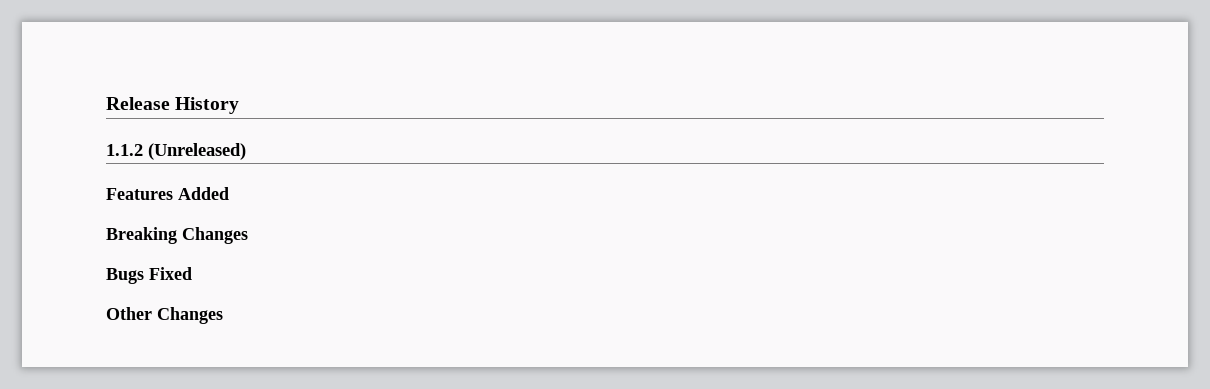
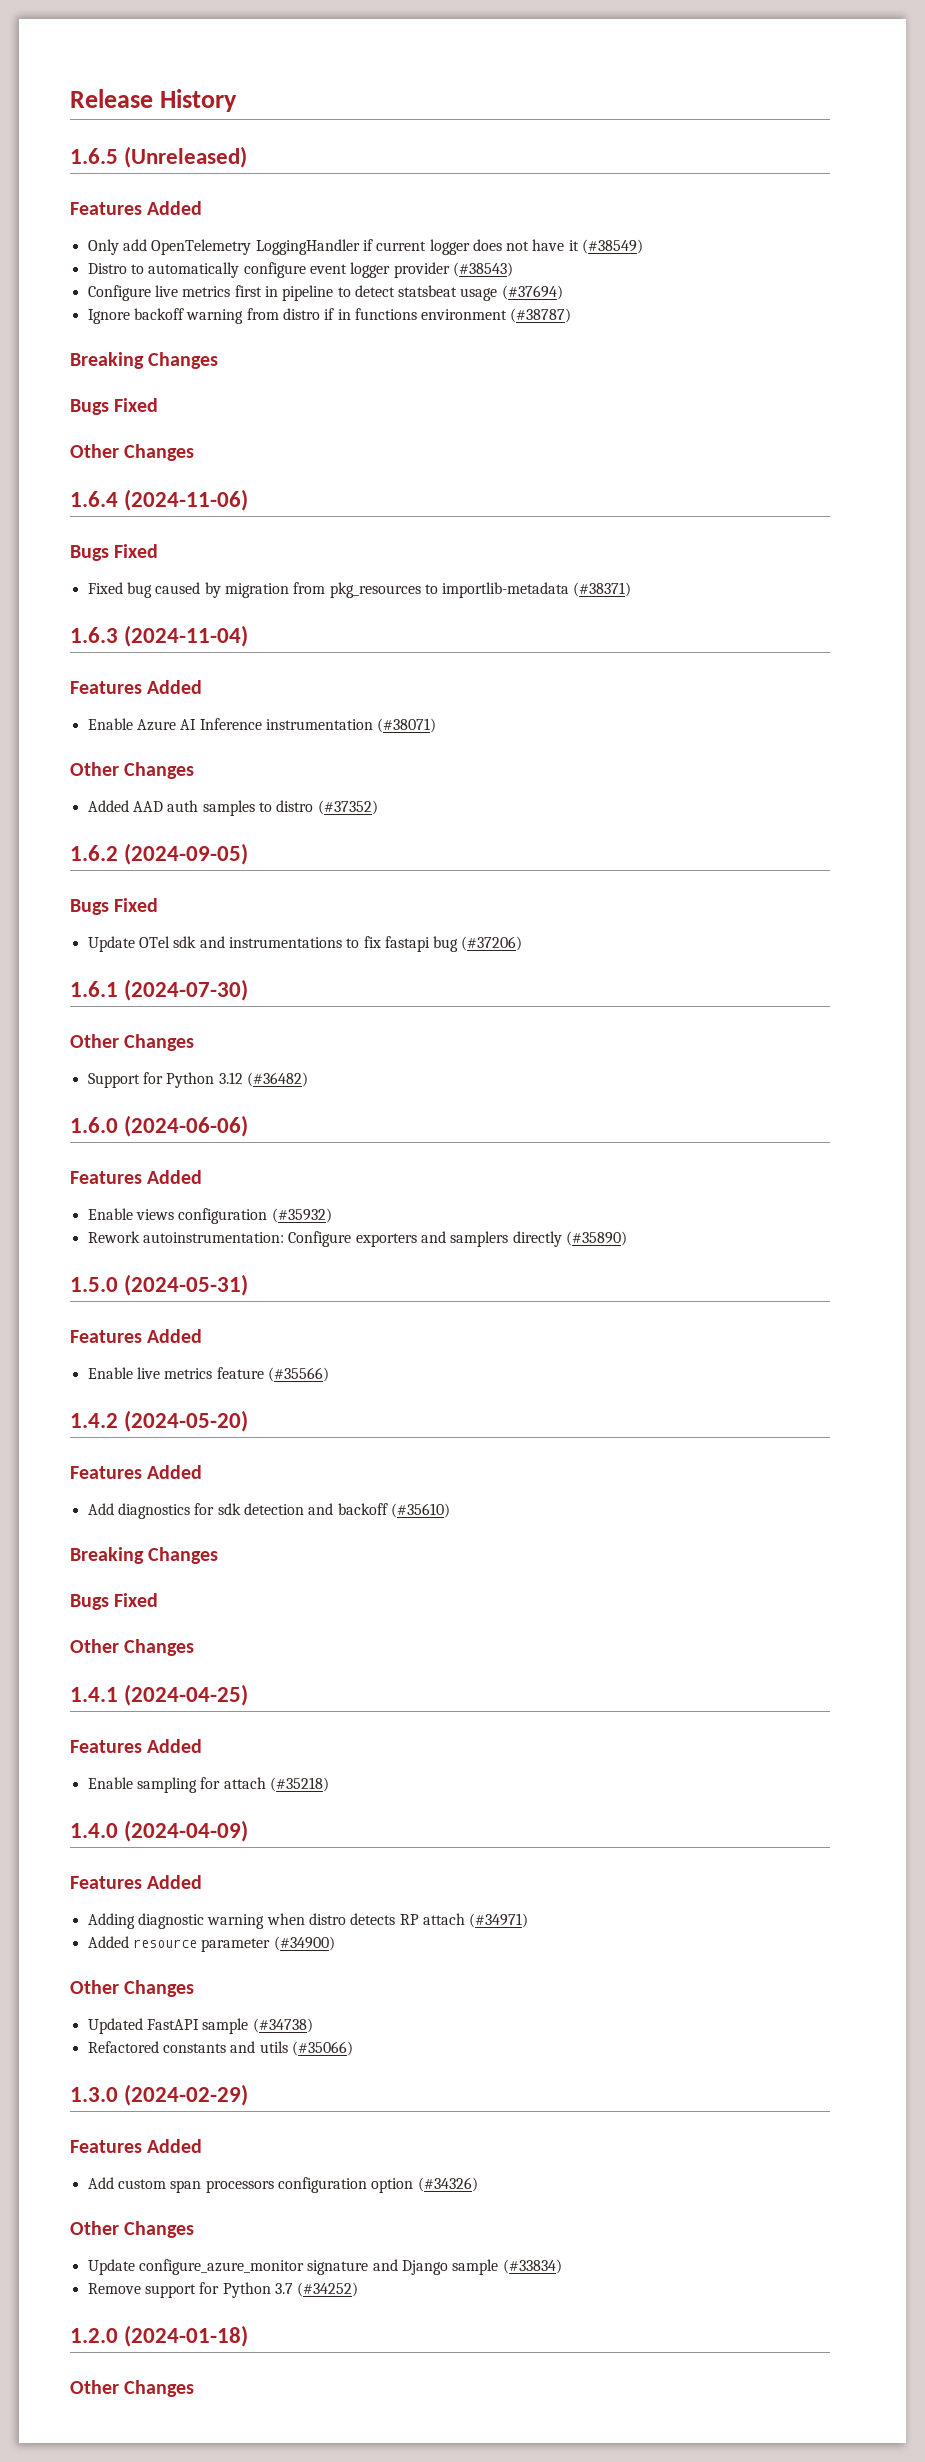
[106,144,143,156] 1.1.2 -> [70,148,118,164] 1.6.5
[106,227,248,244] [106,267,192,284] [106,307,223,324] // Breaking Changes // Bugs Fixed // Other Changes -> [87,239,644,255] [87,262,513,278] [87,285,563,301] [87,308,572,324] [70,352,219,369] [70,398,159,415] [70,444,195,461] [70,489,249,511] [70,544,159,561] [87,582,632,598] [70,625,249,647] [70,680,203,694] [87,718,437,733] [70,762,195,779] [87,800,378,816] [70,843,249,865] [70,898,159,915] [87,936,523,952] [70,979,249,1001] [70,1034,195,1051] [87,1072,308,1088] [70,1115,249,1137] [70,1170,203,1184] [87,1208,332,1224] [87,1231,627,1247] [70,1274,249,1296] [70,1329,203,1343] [87,1367,329,1382] [70,1410,249,1432] [70,1465,203,1479] [87,1503,450,1519] [70,1547,219,1564] [70,1593,159,1610] [70,1639,195,1656] [70,1684,249,1706] [70,1739,203,1753] [87,1777,329,1793] [70,1820,249,1842] [70,1875,203,1889] [87,1913,529,1929] [87,1936,335,1952] [70,1980,195,1997] [87,2018,313,2034] [87,2041,353,2056] [70,2084,249,2106] [70,2139,203,2153] [87,2177,478,2193] [70,2221,195,2238] [87,2259,562,2275] [87,2282,359,2298] [70,2325,249,2347] [70,2380,195,2397] // Only add OpenTelemetry LoggingHandler if current logger does not have it (#38549) // Distro to automatically configure event logger provider (#38543) // Configure live metrics first in pipeline to detect statsbeat usage (#37694) // Ignore backoff warning from distro if in functions environment (#38787) // Breaking Changes // Bugs Fixed // Other Changes // 1.6.4 (2024-11-06) // Bugs Fixed // Fixed bug caused by migration from pkg_resources to importlib-metadata (#38371) // 1.6.3 (2024-11-04) // Features Added // Enable Azure AI Inference instrumentation (#38071) // Other Changes // Added AAD auth samples to distro (#37352) // 1.6.2 (2024-09-05) // Bugs Fixed // Update OTel sdk and instrumentations to fix fastapi bug (#37206) // 1.6.1 (2024-07-30) // Other Changes // Support for Python 3.12 (#36482) // 1.6.0 (2024-06-06) // Features Added // Enable views configuration (#35932) // Rework autoinstrumentation: Configure exporters and samplers directly (#35890) // 1.5.0 (2024-05-31) // Features Added // Enable live metrics feature (#35566) // 1.4.2 (2024-05-20) // Features Added // Add diagnostics for sdk detection and backoff (#35610) // Breaking Changes // Bugs Fixed // Other Changes // 1.4.1 (2024-04-25) // Features Added // Enable sampling for attach (#35218) // 1.4.0 (2024-04-09) // Features Added // Adding diagnostic warning when distro detects RP attach (#34971) // Added resource parameter (#34900) // Other Changes // Updated FastAPI sample (#34738) // Refactored constants and utils (#35066) // 1.3.0 (2024-02-29) // Features Added // Add custom span processors configuration option (#34326) // Other Changes // Update configure_azure_monitor signature and Django sample (#33834) // Remove support for Python 3.7 (#34252) // 1.2.0 (2024-01-18) // Other Changes

